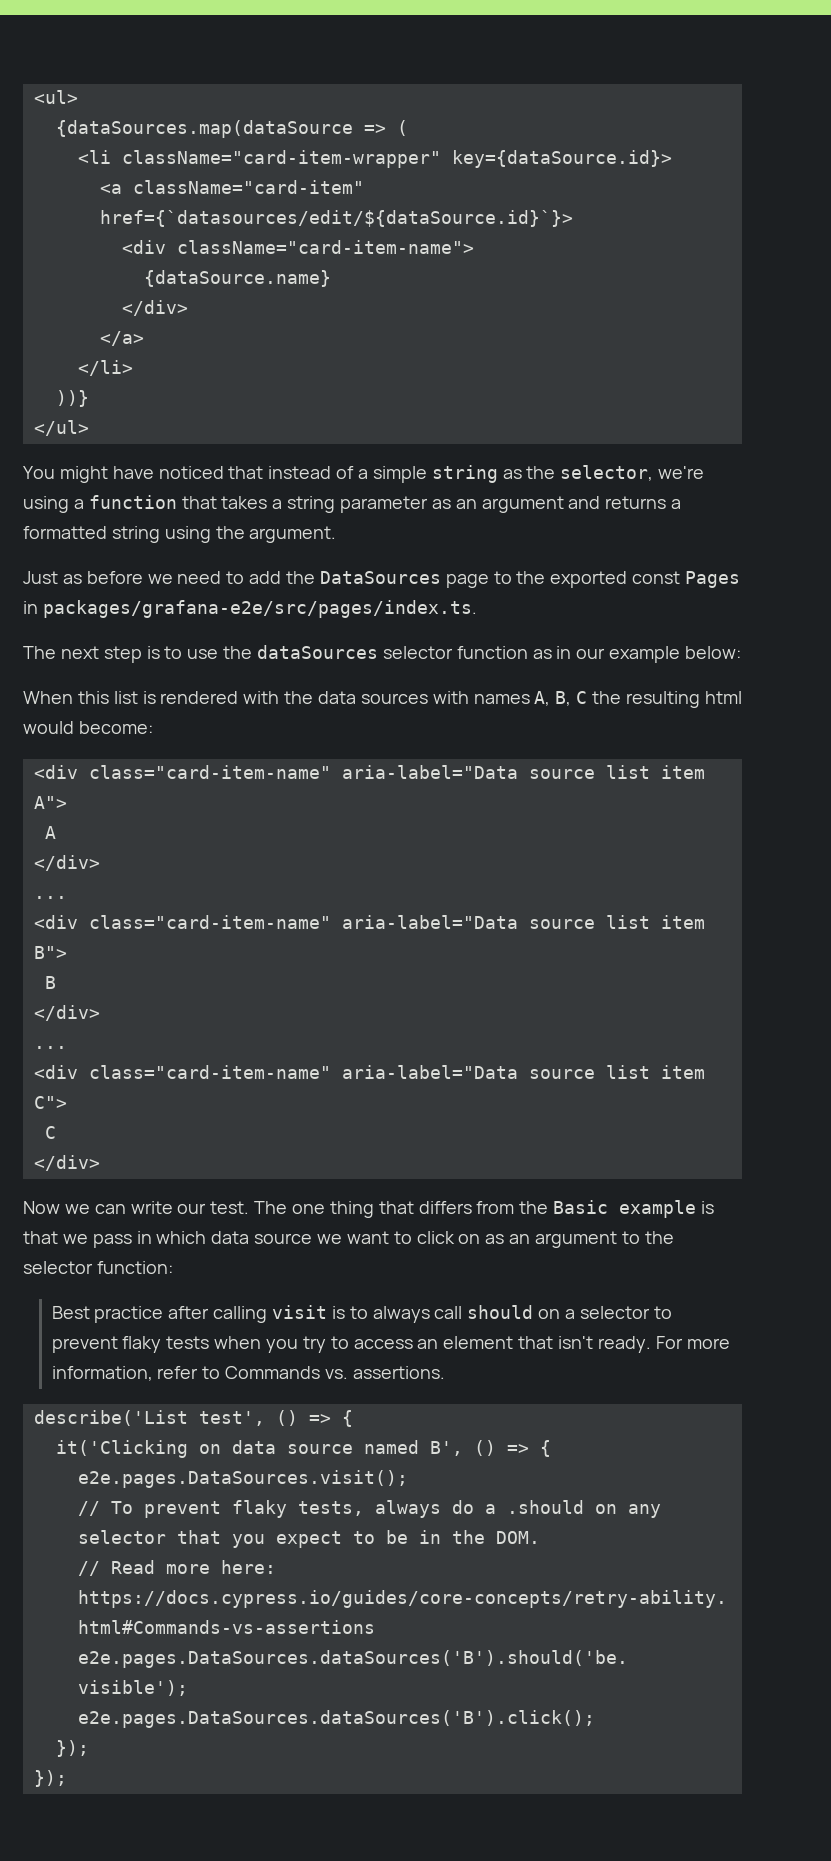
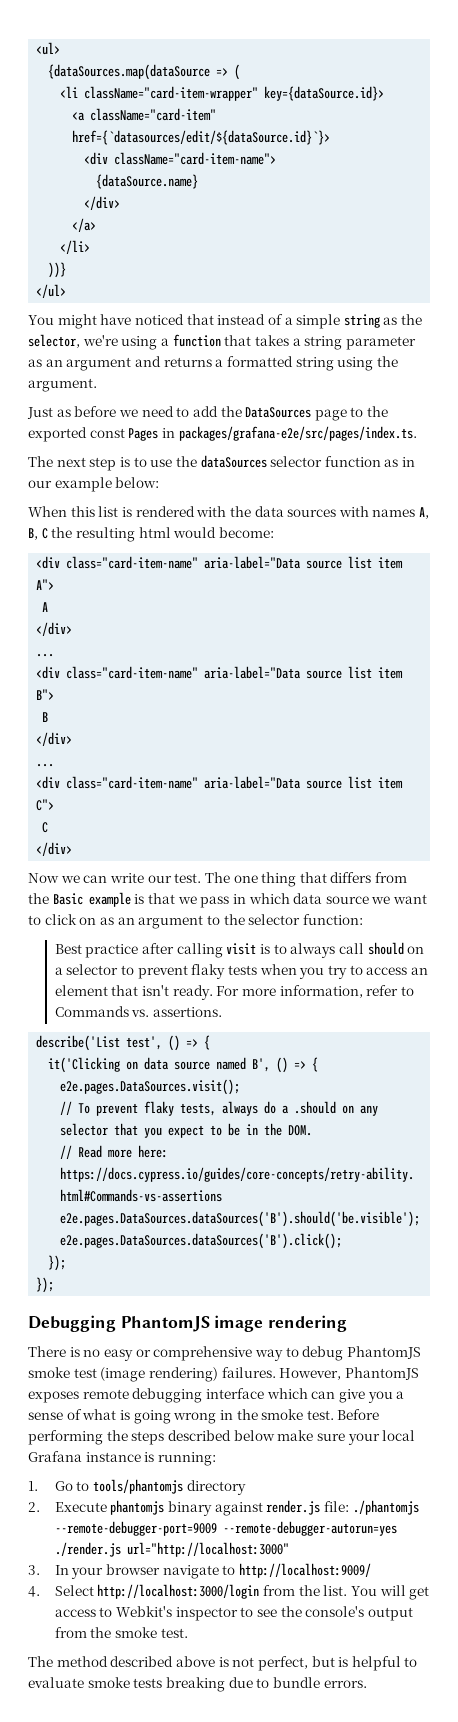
(67, 1778) none -> [28,1315,348,1332] [28,1346,421,1361] [28,1367,419,1382] [28,1388,405,1403] [28,1409,380,1424] [28,1430,416,1445] [28,1451,216,1466] [28,1479,246,1495] [28,1500,419,1516] [54,1521,397,1536] [54,1542,289,1557] [28,1563,372,1579] [28,1584,430,1600] [54,1606,413,1621] [54,1627,188,1638] [28,1656,418,1671] [28,1677,367,1692] // Debugging PhantomJS image rendering // There is no easy or comprehensive way to debug PhantomJS smoke test (image rendering) failures. However, PhantomJS exposes remote debugging interface which can give you a sense of what is going wrong in the smoke test. Before performing the steps described below make sure your local Grafana instance is running: // 1. Go to tools/phantomjs directory // 2. Execute phantomjs binary against render.js file: ./phantomjs --remote-debugger-port=9009 --remote-debugger-autorun=yes ./render.js url="http://localhost:3000" // 3. In your browser navigate to http://localhost:9009/ // 4. Select http://localhost:3000/login from the list. You will get access to Webkit's inspector to see the console's output from the smoke test. // The method described above is not perfect, but is helpful to evaluate smoke tests breaking due to bundle errors.

